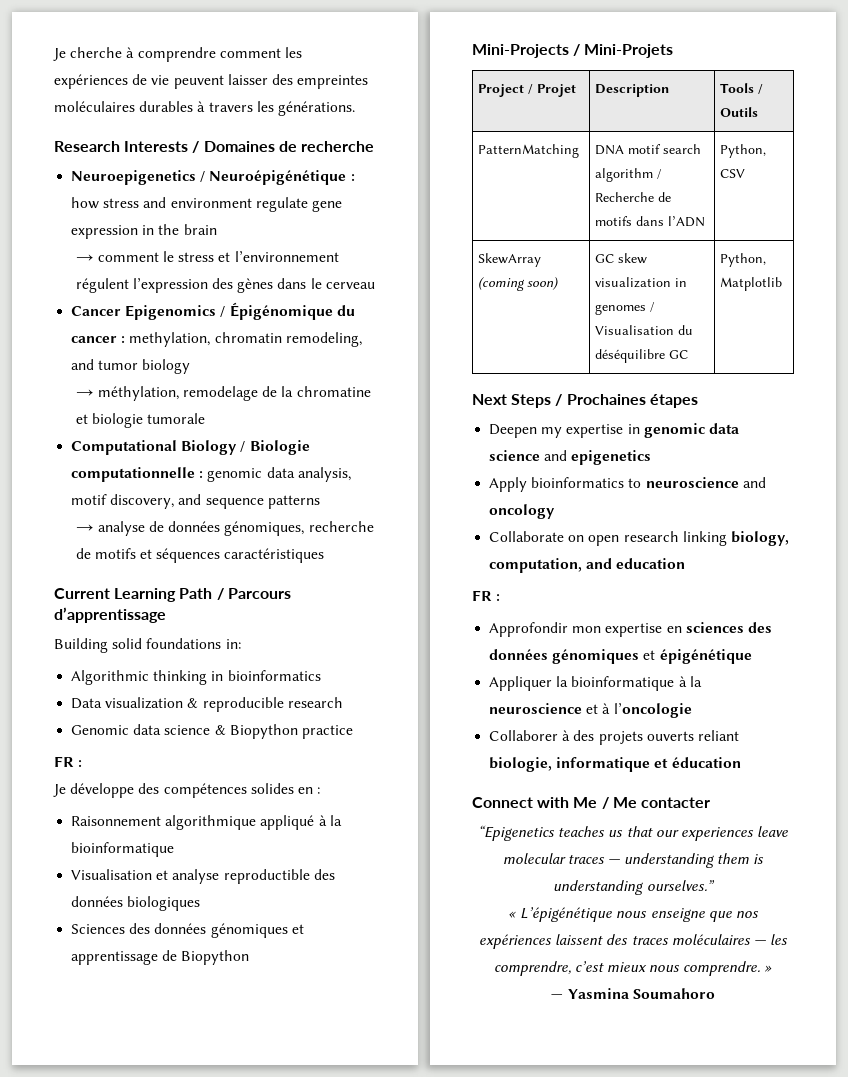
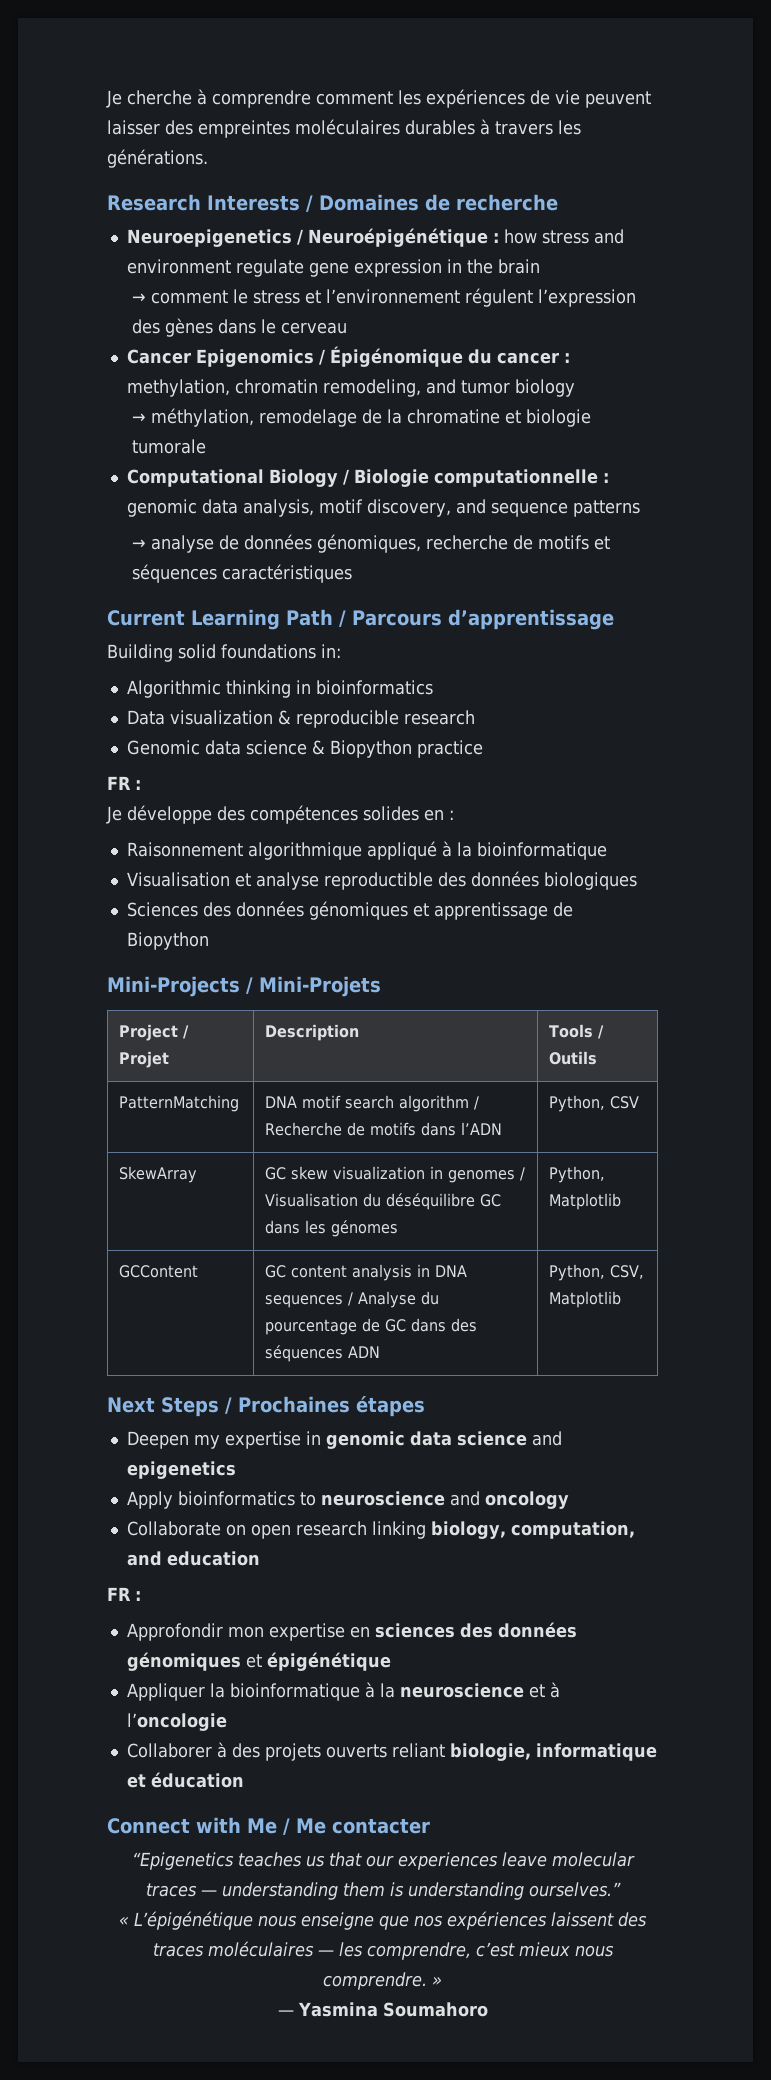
[478,277,560,291] (coming soon) -> (198, 1174) none
(689, 354) none -> [265,1220,399,1237] dans les génomes
(783, 284) none -> [119,1265,199,1278] [265,1264,468,1281] [265,1291,440,1308] [265,1318,478,1335] [265,1345,381,1362] [549,1264,645,1281] [549,1291,622,1308] // GCContent | GC content analysis in DNA sequences / Analyse du pourcentage de GC dans des séquences ADN | Python, CSV, Matplotlib

